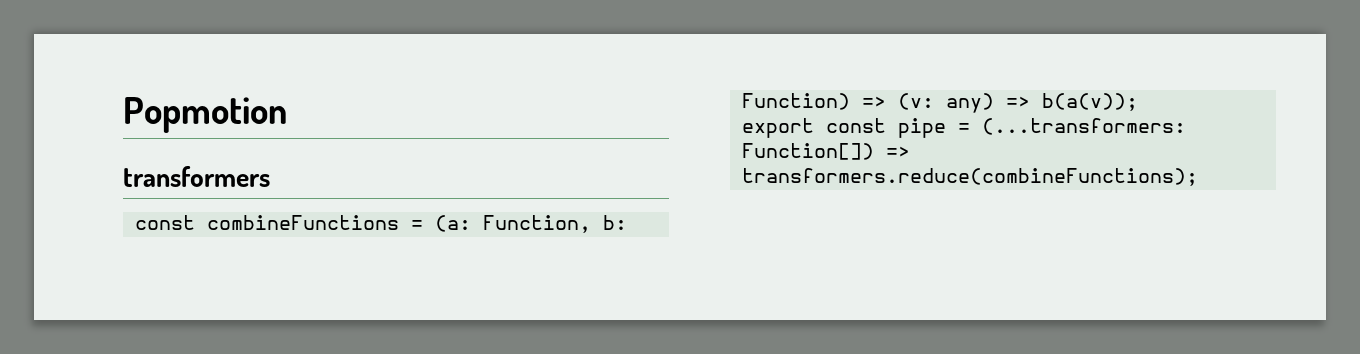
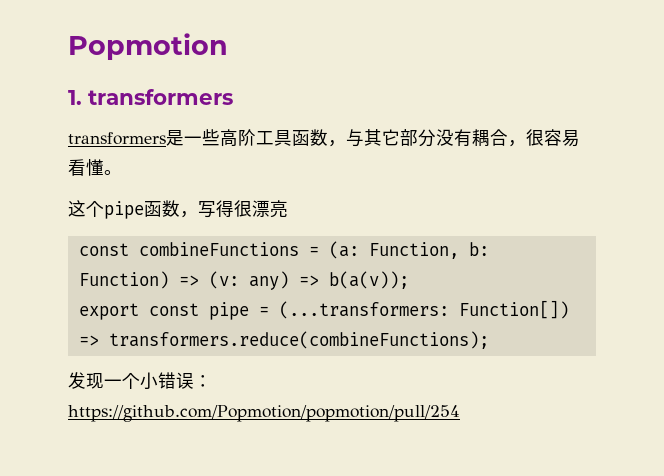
[123,166,270,187] transformers -> [68,89,233,105] [68,129,580,147] [68,159,122,176] [68,200,288,219] 1. transformers // transformers是一些高阶工具函数，与其它部分没有耦合，很容易看懂。 // 这个pipe函数，写得很漂亮
(1199, 177) none -> [68,372,212,390] [68,405,460,422] // 发现一个小错误：https://github.com/Popmotion/popmotion/pull/254

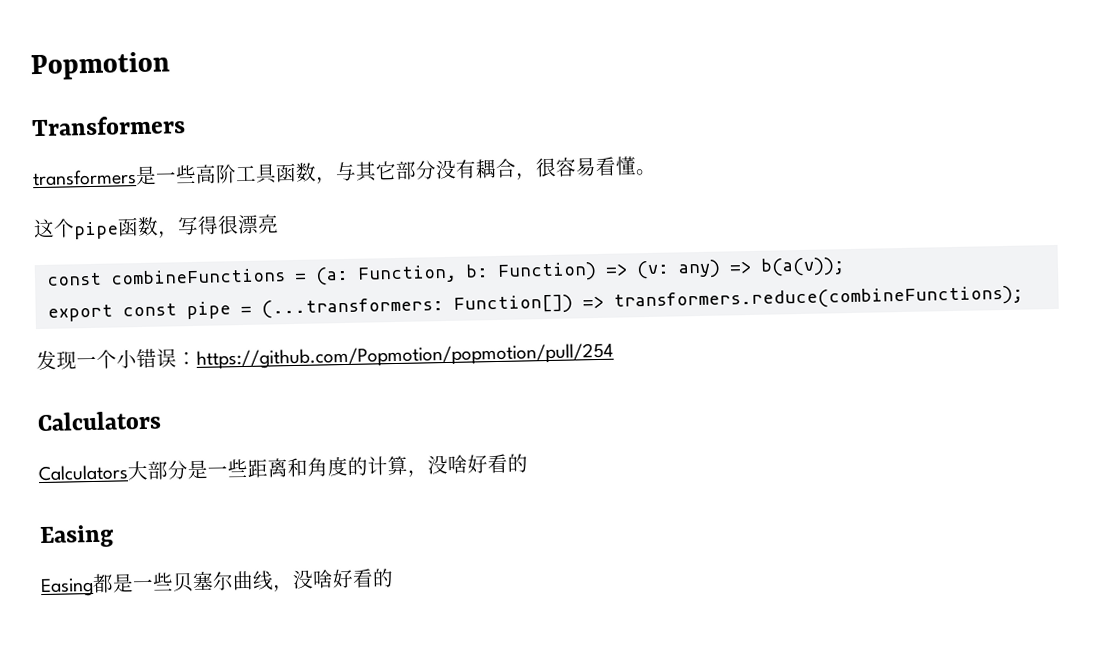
[68,89,233,105] 1. transformers -> [31,115,186,137] Transformers
(460, 413) none -> [37,410,161,432] [38,453,528,482] [39,524,114,549] [40,568,394,598] // Calculators // Calculators大部分是一些距离和角度的计算，没啥好看的 // Easing // Easing都是一些贝塞尔曲线，没啥好看的

